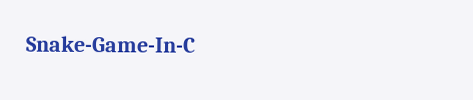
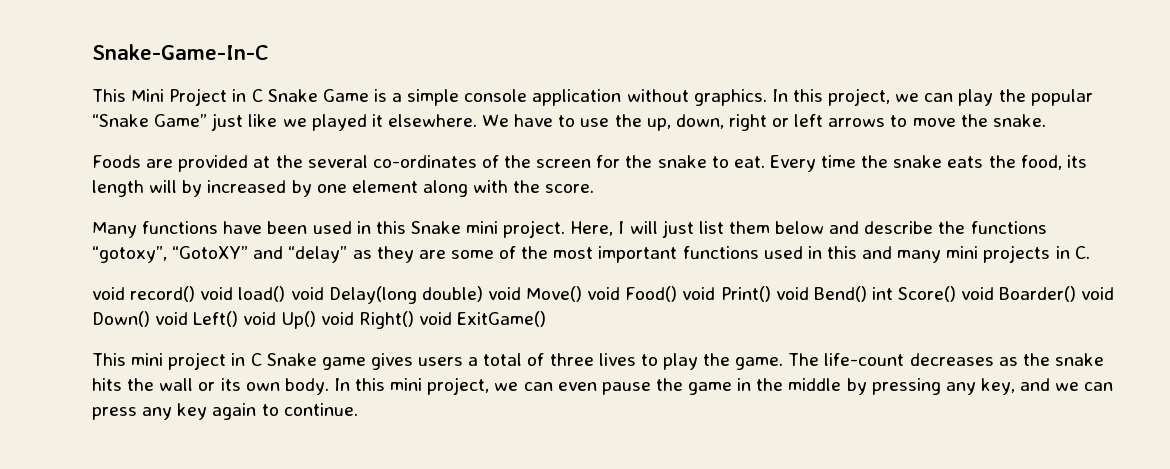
(196, 44) none -> [92,88,1093,106] [92,113,1046,131] [92,155,1087,172] [92,180,595,197] [92,220,1047,238] [92,245,1090,263] [92,286,1115,304] [92,311,547,329] [92,352,1104,370] [92,377,1114,395] [92,403,358,420] // This Mini Project in C Snake Game is a simple console application without graphics. In this project, we can play the popular “Snake Game” just like we played it elsewhere. We have to use the up, down, right or left arrows to move the snake. // Foods are provided at the several co-ordinates of the screen for the snake to eat. Every time the snake eats the food, its length will by increased by one element along with the score. // Many functions have been used in this Snake mini project. Here, I will just list them below and describe the functions “gotoxy”, “GotoXY” and “delay” as they are some of the most important functions used in this and many mini projects in C. // void record() void load() void Delay(long double) void Move() void Food() void Print() void Bend() int Score() void Boarder() void Down() void Left() void Up() void Right() void ExitGame() // This mini project in C Snake game gives users a total of three lives to play the game. The life-count decreases as the snake hits the wall or its own body. In this mini project, we can even pause the game in the middle by pressing any key, and we can press any key again to continue.

